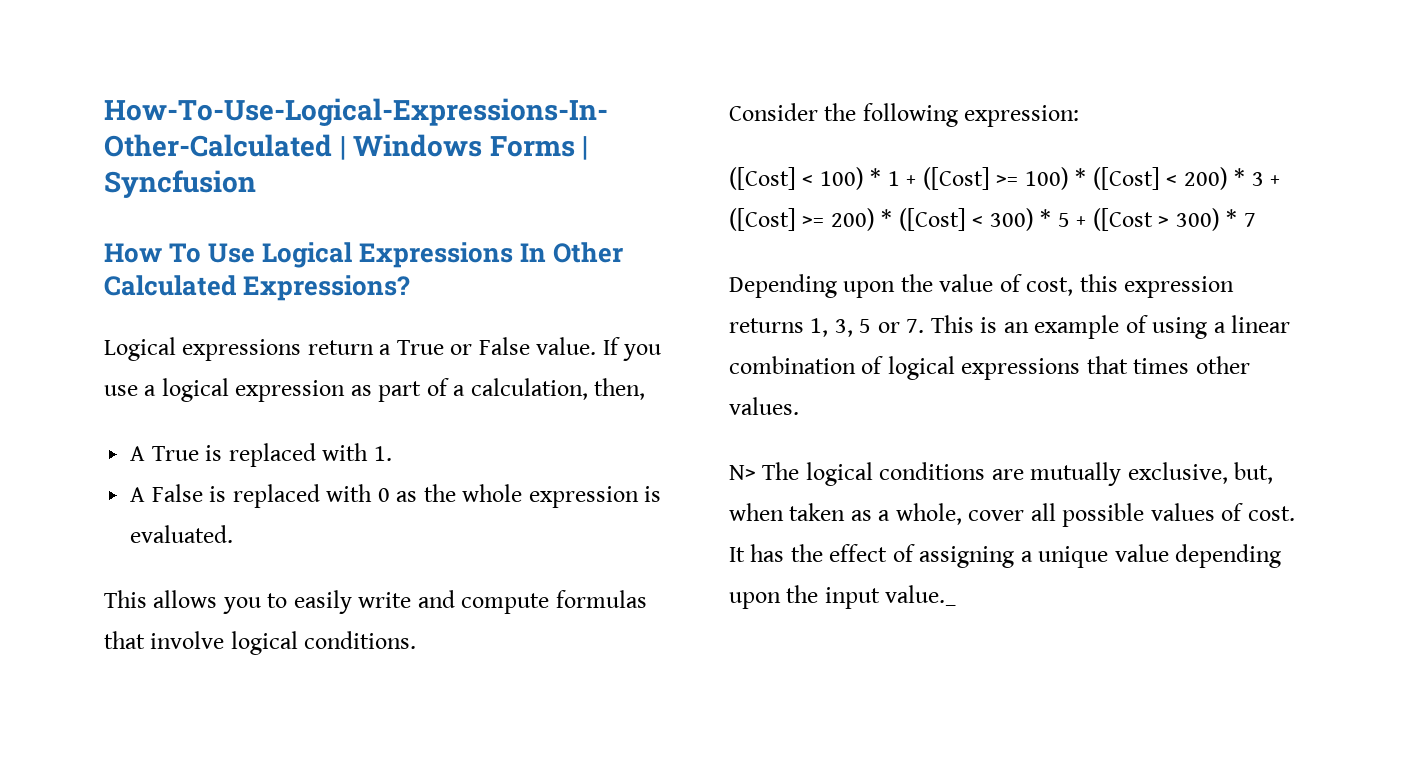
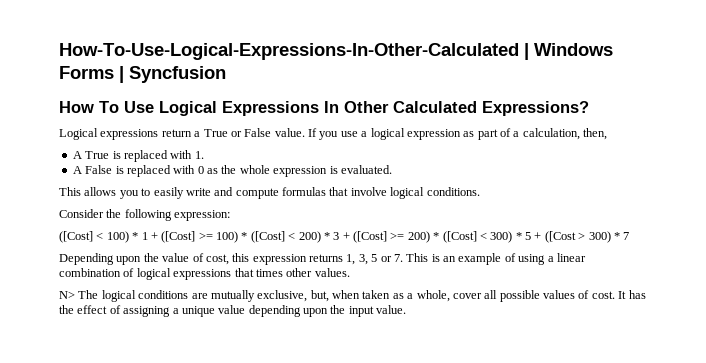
[885,585,957,606] value._ -> [376,305,407,314] value.

